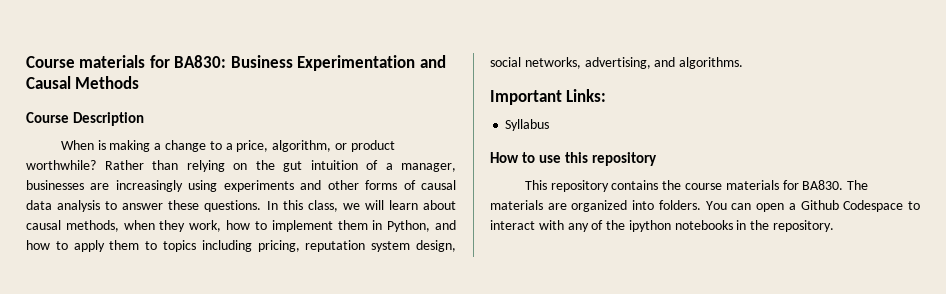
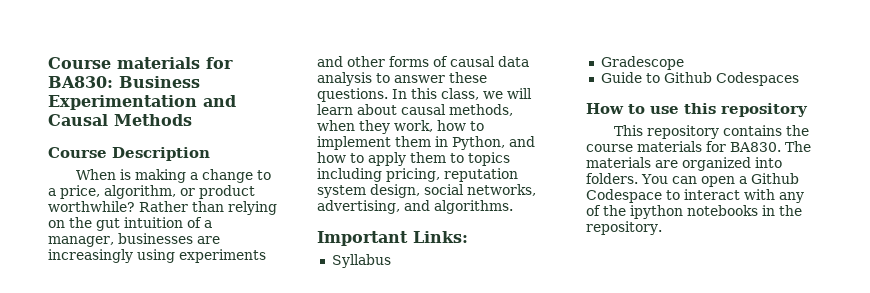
(550, 125) none -> [600,56,684,70] [600,72,799,86] // Gradescope // Guide to Github Codespaces

